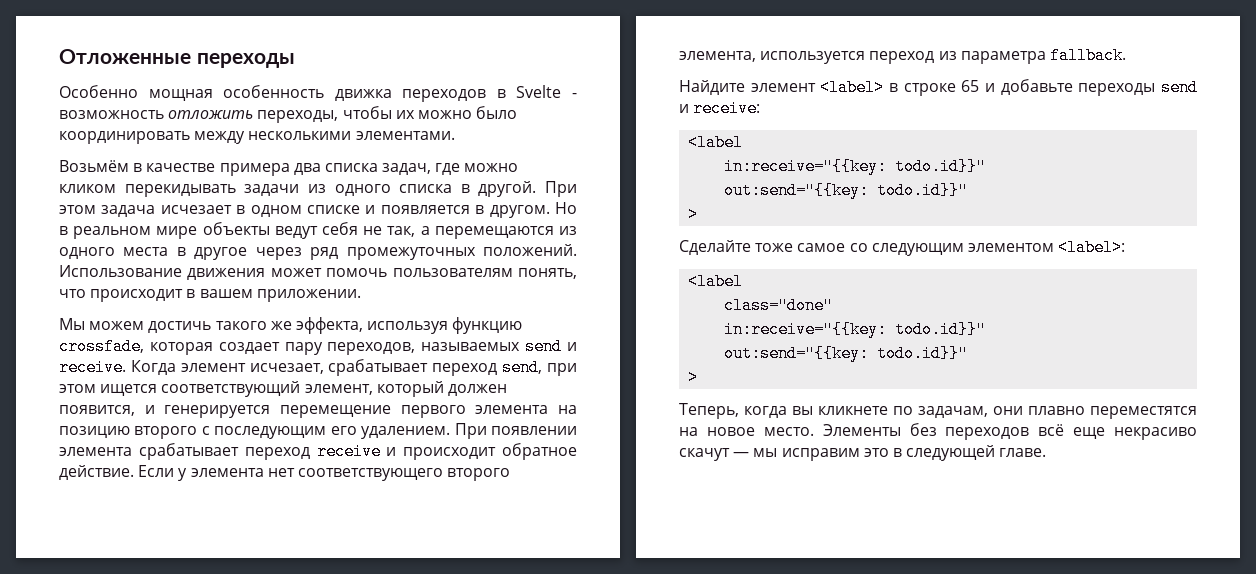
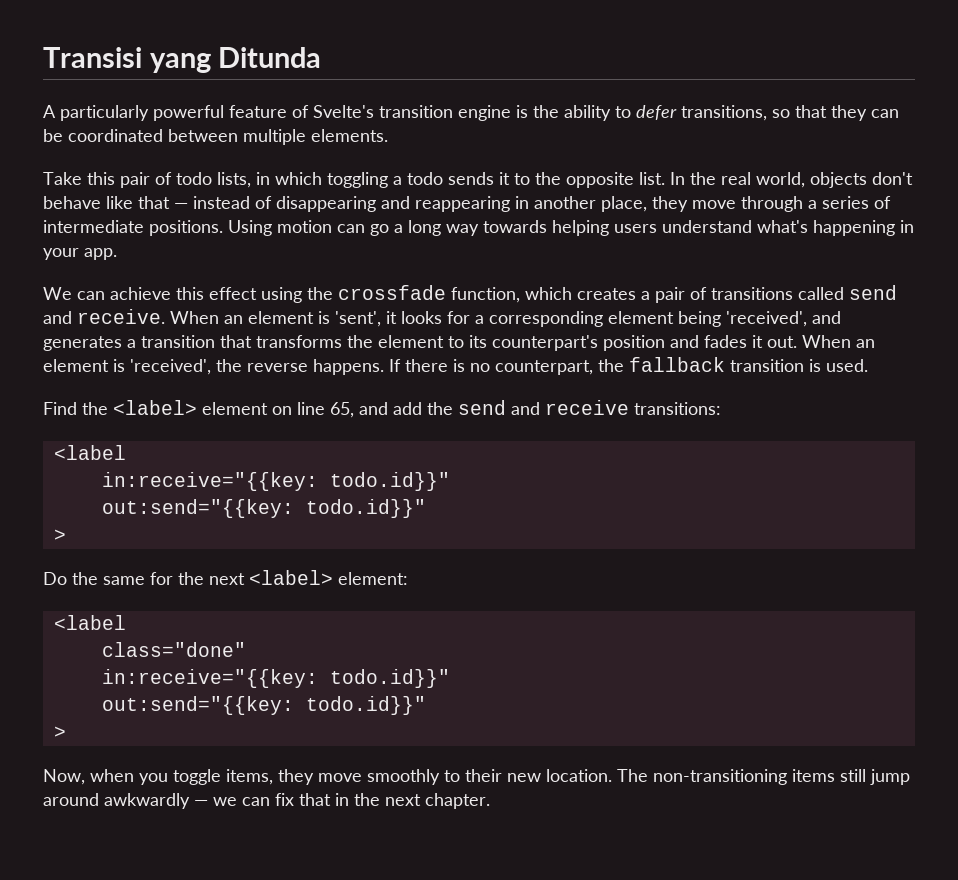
[59,49,295,68] [59,85,577,102] [59,106,518,123] [59,131,455,144] [59,160,519,176] [59,181,577,197] [59,202,577,218] [59,222,577,239] [59,244,577,260] [59,265,577,280] [59,289,361,302] [59,317,523,334] [59,338,577,355] [59,359,577,376] [59,381,507,397] [59,405,577,418] [59,423,578,439] [59,443,577,460] [59,465,511,481] [679,47,1126,64] [679,79,1198,96] [679,100,761,117] Отложенные переходы // Особенно мощная особенность движка переходов в Svelte - возможность отложить переходы, чтобы их можно было координировать между несколькими элементами. // Возьмём в качестве примера два списка задач, где можно кликом перекидывать задачи из одного списка в другой. При этом задача исчезает в одном списке и появляется в другом. Но в реальном мире объекты ведут себя не так, а перемещаются из одного места в другое через ряд промежуточных положений. Использование движения может помочь пользователям понять, что происходит в вашем приложении. // Мы можем достичь такого же эффекта, используя функцию crossfade, которая создает пару переходов, называемых send и receive. Когда элемент исчезает, срабатывает переход send, при этом ищется соответствующий элемент, который должен появится, и генерируется перемещение первого элемента на позицию второго с последующим его удалением. При появлении элемента срабатывает переход receive и происходит обратное действие. Если у элемента нет соответствующего второго элемента, используется переход из параметра fallback. // Найдите элемент <label> в строке 65 и добавьте переходы send и receive: -> [43,47,322,73] [43,105,899,121] [43,129,388,145] [43,172,913,188] [43,196,891,212] [43,220,914,236] [43,248,117,260] [43,285,897,303] [43,309,841,327] [43,335,875,351] [43,357,868,375] [43,400,721,418] Transisi yang Ditunda // A particularly powerful feature of Svelte's transition engine is the ability to defer transitions, so that they can be coordinated between multiple elements. // Take this pair of todo lists, in which toggling a todo sends it to the opposite list. In the real world, objects don't behave like that — instead of disappearing and reappearing in another place, they move through a series of intermediate positions. Using motion can go a long way towards helping users understand what's happening in your app. // We can achieve this effect using the crossfade function, which creates a pair of transitions called send and receive. When an element is 'sent', it looks for a corresponding element being 'received', and generates a transition that transforms the element to its counterpart's position and fades it out. When an element is 'received', the reverse happens. If there is no counterpart, the fallback transition is used. // Find the <label> element on line 65, and add the send and receive transitions:
[679,239,1126,256] Сделайте тоже самое со следующим элементом <label>: -> [43,570,408,585] Do the same for the next <label> element:
[679,403,1197,419] [679,423,1197,440] [679,445,1047,461] Теперь, когда вы кликнете по задачам, они плавно переместятся на новое место. Элементы без переходов всё еще некрасиво скачут — мы исправим это в следующей главе. -> [43,769,910,785] [43,793,490,809] Now, when you toggle items, they move smoothly to their new location. The non-transitioning items still jump around awkwardly — we can fix that in the next chapter.

